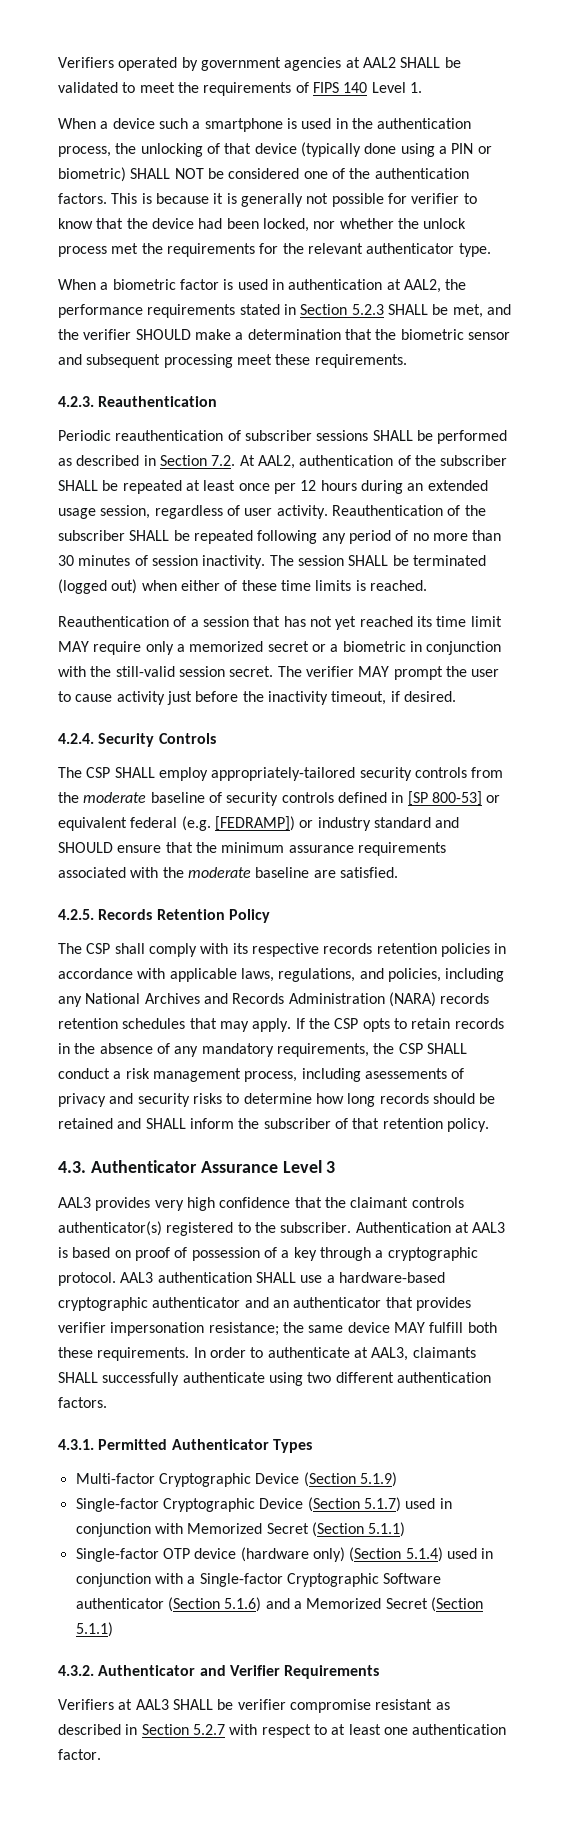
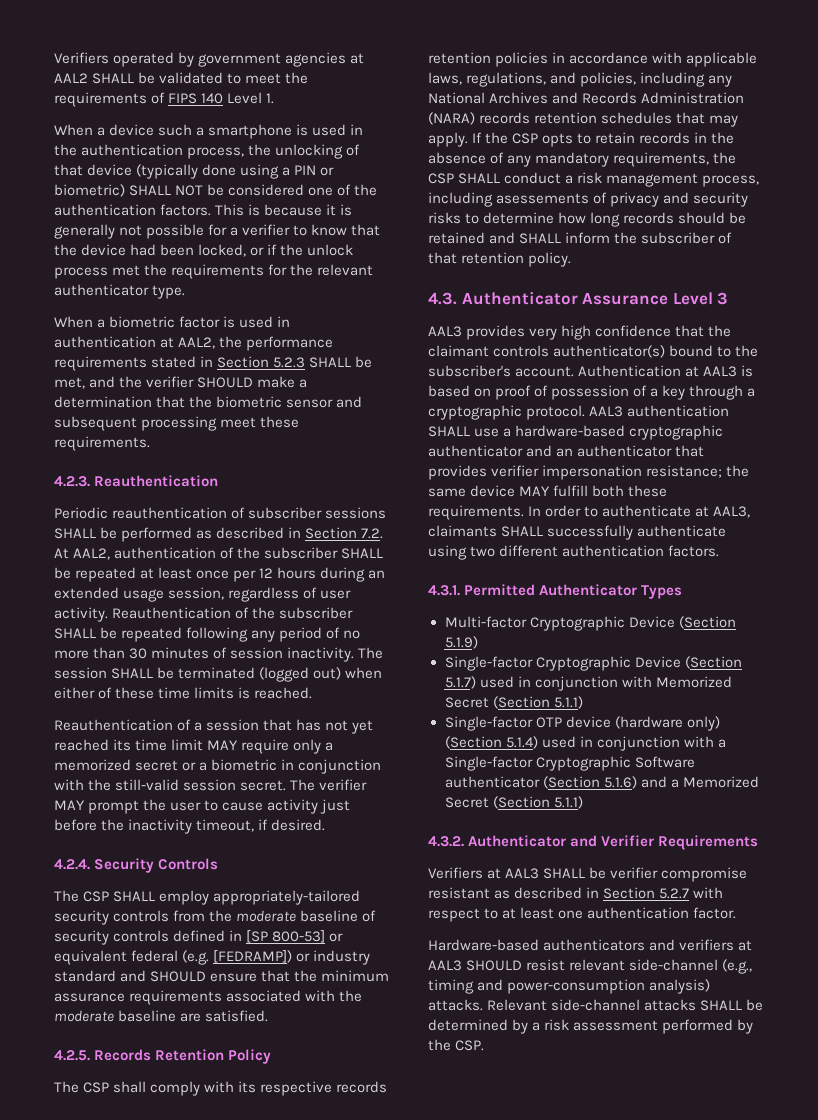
(407, 198) none -> [230,227,239,236] a
[313,218,394,229] nor whether -> [250,244,278,256] or if
[166,1222,234,1236] registered -> [669,345,714,357] bound
[280,1222,352,1233] subscriber. -> [428,365,575,377] subscriber's account.
(101, 1754) none -> [428,939,753,951] [428,959,753,974] [428,979,711,994] [428,999,764,1011] [428,1019,754,1034] [428,1039,485,1051] // Hardware-based authenticators and verifiers at AAL3 SHOULD resist relevant side-channel (e.g., timing and power-consumption analysis) attacks. Relevant side-channel attacks SHALL be determined by a risk assessment performed by the CSP.

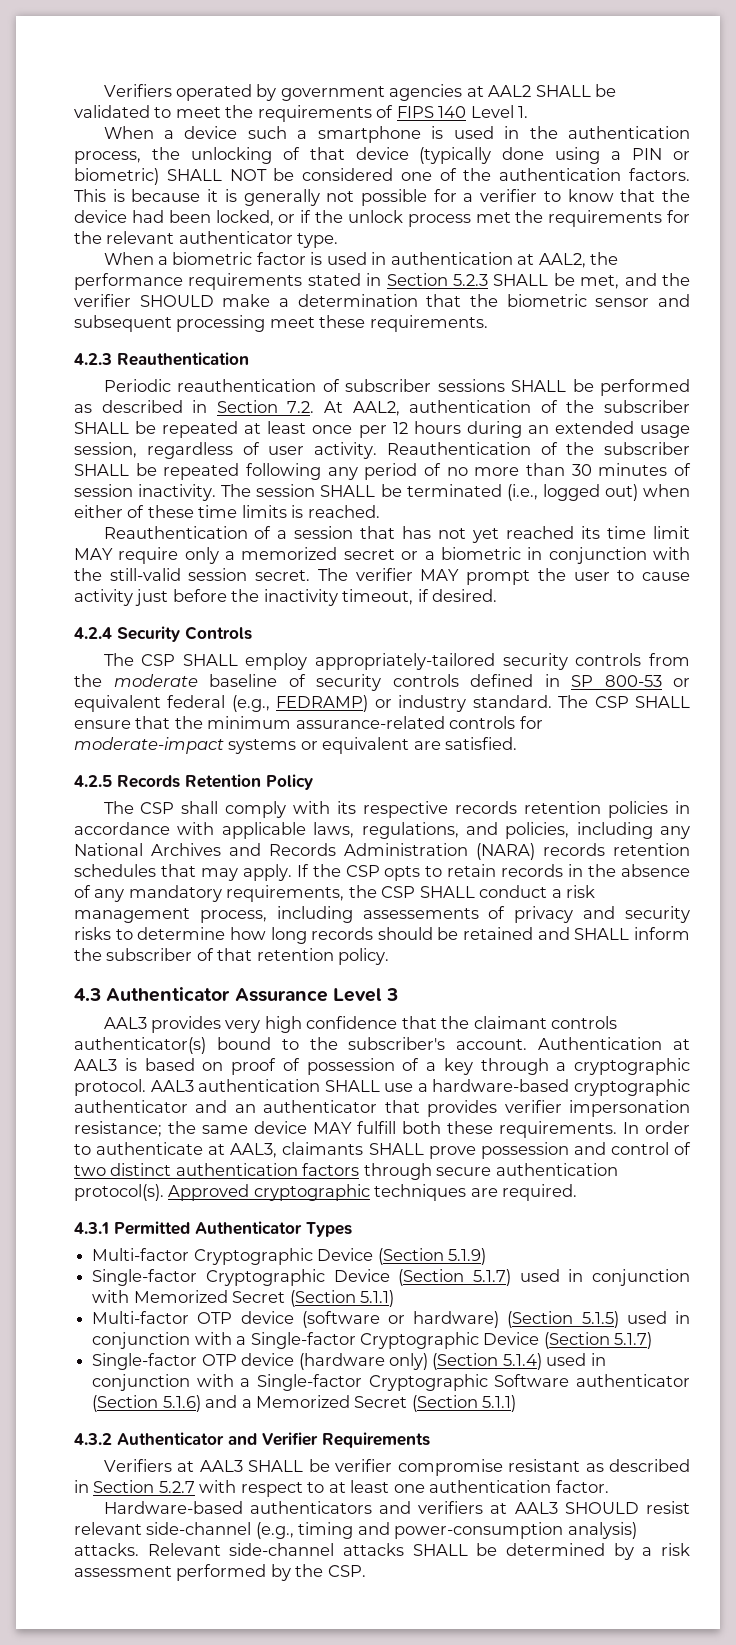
[54,476,90,487] 4.2.3. -> [74,353,112,365] 4.2.3
[259,667,310,682] (logged -> [506,484,600,501] (i.e., logged
[54,859,90,870] 4.2.4. -> [74,627,112,639] 4.2.4
[246,930,326,943] [SP 800-53] -> [571,675,662,687] SP 800-53
[182,950,371,965] [54,970,390,982] [54,990,363,1005] [54,1010,177,1022] (e.g. [FEDRAMP]) or industry standard and SHOULD ensure that the minimum assurance requirements associated with the moderate baseline -> [231,695,690,712] [74,716,543,729] [74,737,410,754] (e.g., FEDRAMP) or industry standard. The CSP SHALL ensure that the minimum assurance-related controls for moderate-impact systems or equivalent
[54,1050,90,1061] 4.2.5. -> [74,775,112,787] 4.2.5
[496,193,590,204] asessements -> [362,908,479,919] assessements
[428,292,457,305] 4.3. -> [74,988,101,1001] 4.3
[547,525,727,540] [428,545,720,560] [428,585,460,596] successfully authenticate using two different authentication factors. // 4.3.1. -> [428,1142,692,1159] [74,1163,618,1180] [74,1184,578,1201] [74,1222,109,1234] prove possession and control of two distinct authentication factors through secure authentication protocol(s). Approved cryptographic techniques are required. // 4.3.1
(583, 702) none -> [92,1311,690,1328] [92,1332,653,1349] // Multi-factor OTP device (software or hardware) (Section 5.1.5) used in conjunction with a Single-factor Cryptographic Device (Section 5.1.7)
[428,836,464,847] 4.3.2. -> [74,1433,112,1445] 4.3.2

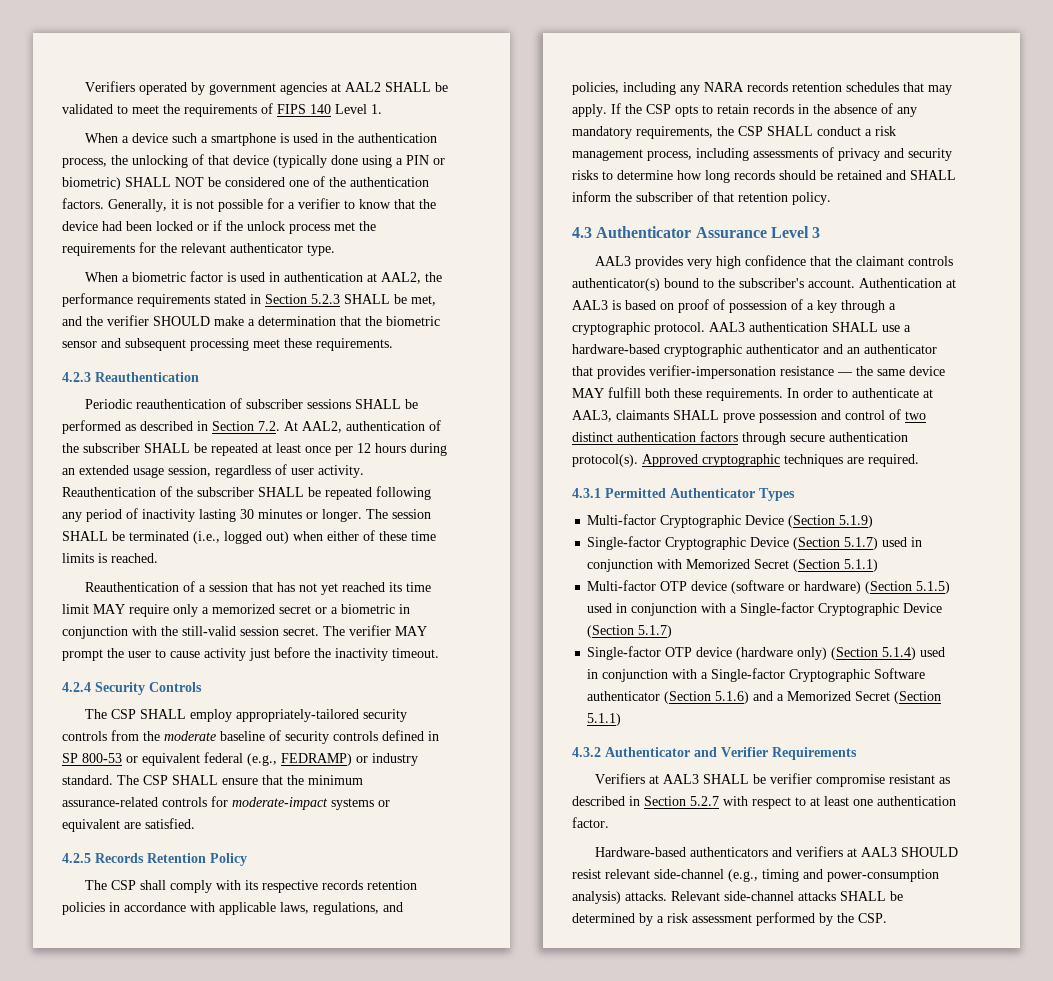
[74,189,201,202] This is because -> [108,199,167,212] Generally,
[243,189,320,206] generally -> (192, 204) none
[215,210,274,226] locked, -> [156,221,193,231] locked
[446,463,691,476] [74,484,217,501] no more than 30 minutes of session inactivity. -> [142,509,362,522] inactivity lasting 30 minutes or longer.
[342,589,498,605] timeout, if desired. -> [392,648,439,658] timeout.
[74,843,535,860] National Archives and Records Administration (NARA) -> [704,82,744,92] NARA
[362,908,479,919] assessements -> [753,149,818,158] assessments
[504,1100,691,1117] [74,1121,162,1137] verifier impersonation resistance; -> [649,365,853,379] verifier-impersonation resistance —

